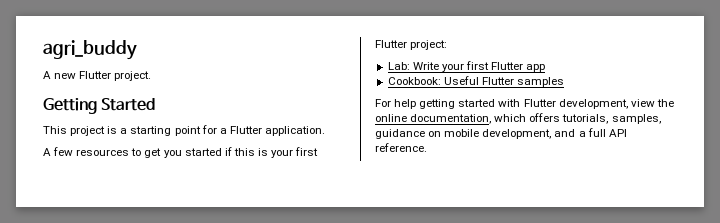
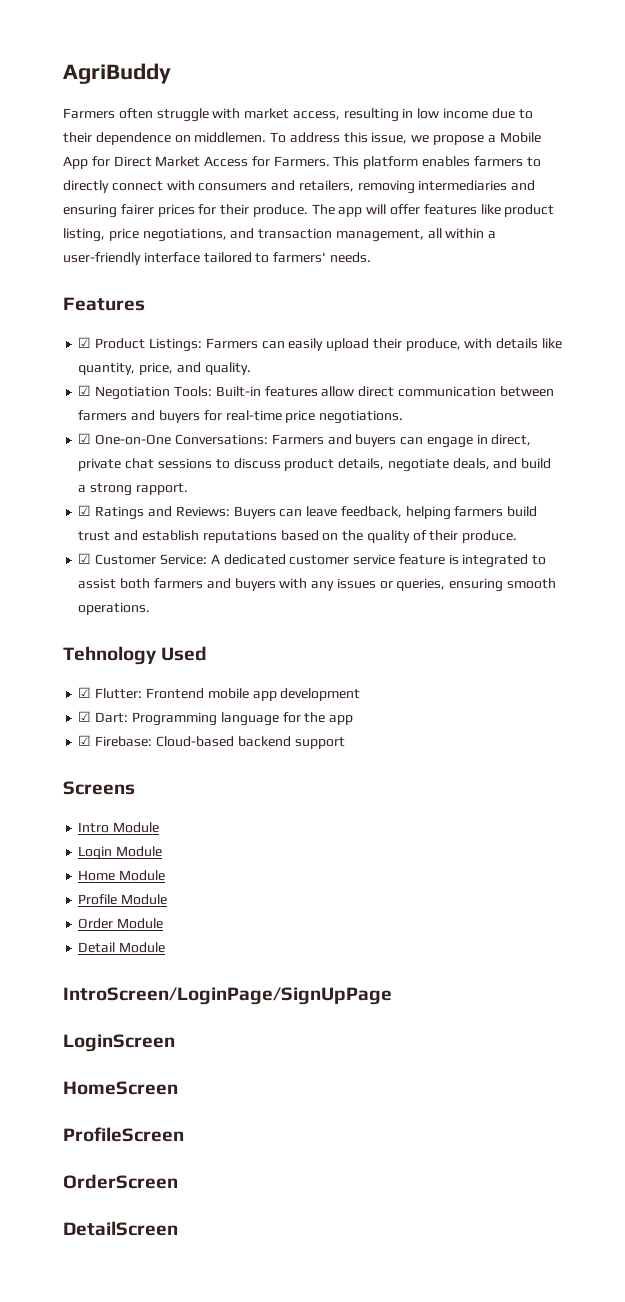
[43,40,137,60] [43,71,152,81] [43,98,156,114] [43,125,325,136] [43,147,319,158] [375,40,448,50] [387,61,546,72] [387,76,564,87] [375,99,674,109] [375,113,661,124] [375,128,627,139] [375,143,427,152] agri_buddy // A new Flutter project. // Getting Started // This project is a starting point for a Flutter application. // A few resources to get you started if this is your first Flutter project: // Lab: Write your first Flutter app // Cookbook: Useful Flutter samples // For help getting started with Flutter development, view the online documentation, which offers tutorials, samples, guidance on mobile development, and a full API reference. -> [63,63,171,84] [63,108,533,122] [63,132,541,145] [63,156,541,169] [63,180,536,194] [63,204,555,218] [63,228,497,242] [63,252,371,265] [63,297,145,311] [78,337,562,352] [78,362,251,375] [78,385,554,400] [78,410,404,424] [78,433,532,448] [78,458,552,472] [78,483,188,496] [78,505,538,520] [78,530,518,543] [78,553,547,568] [78,578,556,592] [78,602,151,615] [63,646,208,665] [78,687,361,701] [78,711,354,726] [78,735,345,749] [63,781,135,795] [78,822,160,833] [78,846,163,860] [78,870,166,881] [78,894,168,905] [78,918,164,929] [78,942,166,953] [63,987,392,1005] [63,1034,175,1052] [63,1081,178,1095] [63,1127,184,1142] [63,1174,178,1189] [63,1221,178,1236] AgriBuddy // Farmers often struggle with market access, resulting in low income due to their dependence on middlemen. To address this issue, we propose a Mobile App for Direct Market Access for Farmers. This platform enables farmers to directly connect with consumers and retailers, removing intermediaries and ensuring fairer prices for their produce. The app will offer features like product listing, price negotiations, and transaction management, all within a user-friendly interface tailored to farmers' needs. // Features // ☑ Product Listings: Farmers can easily upload their produce, with details like quantity, price, and quality. // ☑ Negotiation Tools: Built-in features allow direct communication between farmers and buyers for real-time price negotiations. // ☑ One-on-One Conversations: Farmers and buyers can engage in direct, private chat sessions to discuss product details, negotiate deals, and build a strong rapport. // ☑ Ratings and Reviews: Buyers can leave feedback, helping farmers build trust and establish reputations based on the quality of their produce. // ☑ Customer Service: A dedicated customer service feature is integrated to assist both farmers and buyers with any issues or queries, ensuring smooth operations. // Tehnology Used // ☑ Flutter: Frontend mobile app development // ☑ Dart: Programming language for the app // ☑ Firebase: Cloud-based backend support // Screens // Intro Module // Login Module // Home Module // Profile Module // Order Module // Detail Module // IntroScreen/LoginPage/SignUpPage // LoginScreen // HomeScreen // ProfileScreen // OrderScreen // DetailScreen

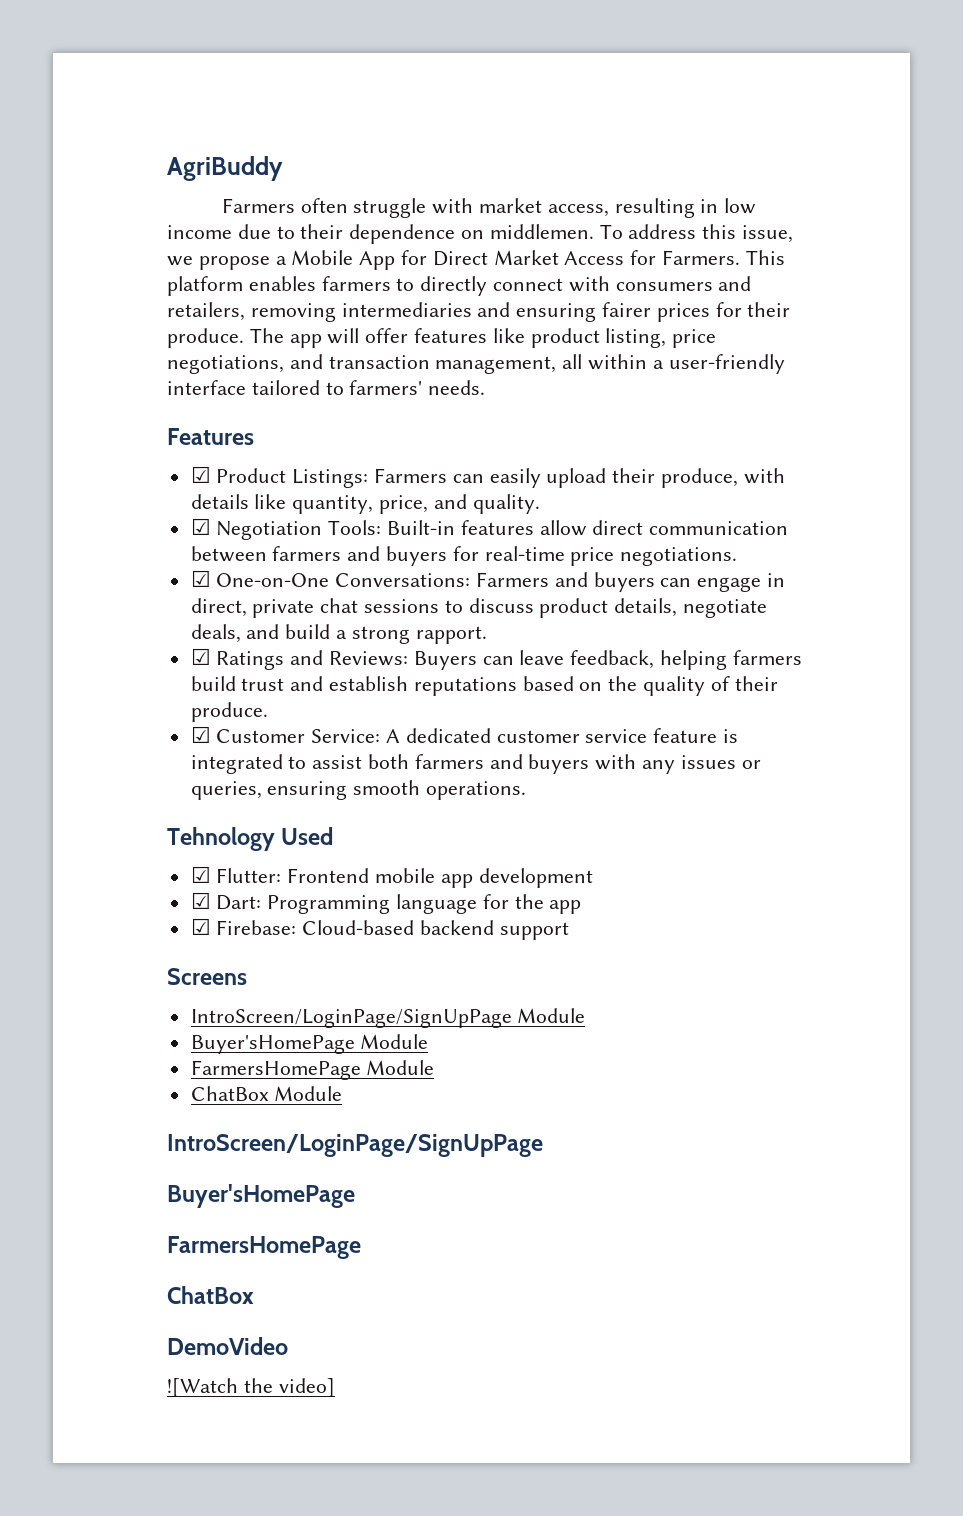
[78,822,160,833] [78,846,163,860] [78,870,166,881] [78,894,168,905] [78,918,164,929] [78,942,166,953] [63,987,392,1005] [63,1034,175,1052] [63,1081,178,1095] [63,1127,184,1142] [63,1174,178,1189] [63,1221,178,1236] Intro Module // Login Module // Home Module // Profile Module // Order Module // Detail Module // IntroScreen/LoginPage/SignUpPage // LoginScreen // HomeScreen // ProfileScreen // OrderScreen // DetailScreen -> [190,1008,586,1028] [190,1034,429,1054] [190,1060,435,1080] [190,1086,343,1101] [167,1134,543,1157] [167,1184,355,1208] [167,1236,361,1259] [167,1286,254,1304] [167,1337,288,1355] [167,1378,335,1397] IntroScreen/LoginPage/SignUpPage Module // Buyer'sHomePage Module // FarmersHomePage Module // ChatBox Module // IntroScreen/LoginPage/SignUpPage // Buyer'sHomePage // FarmersHomePage // ChatBox // DemoVideo // ![Watch the video]

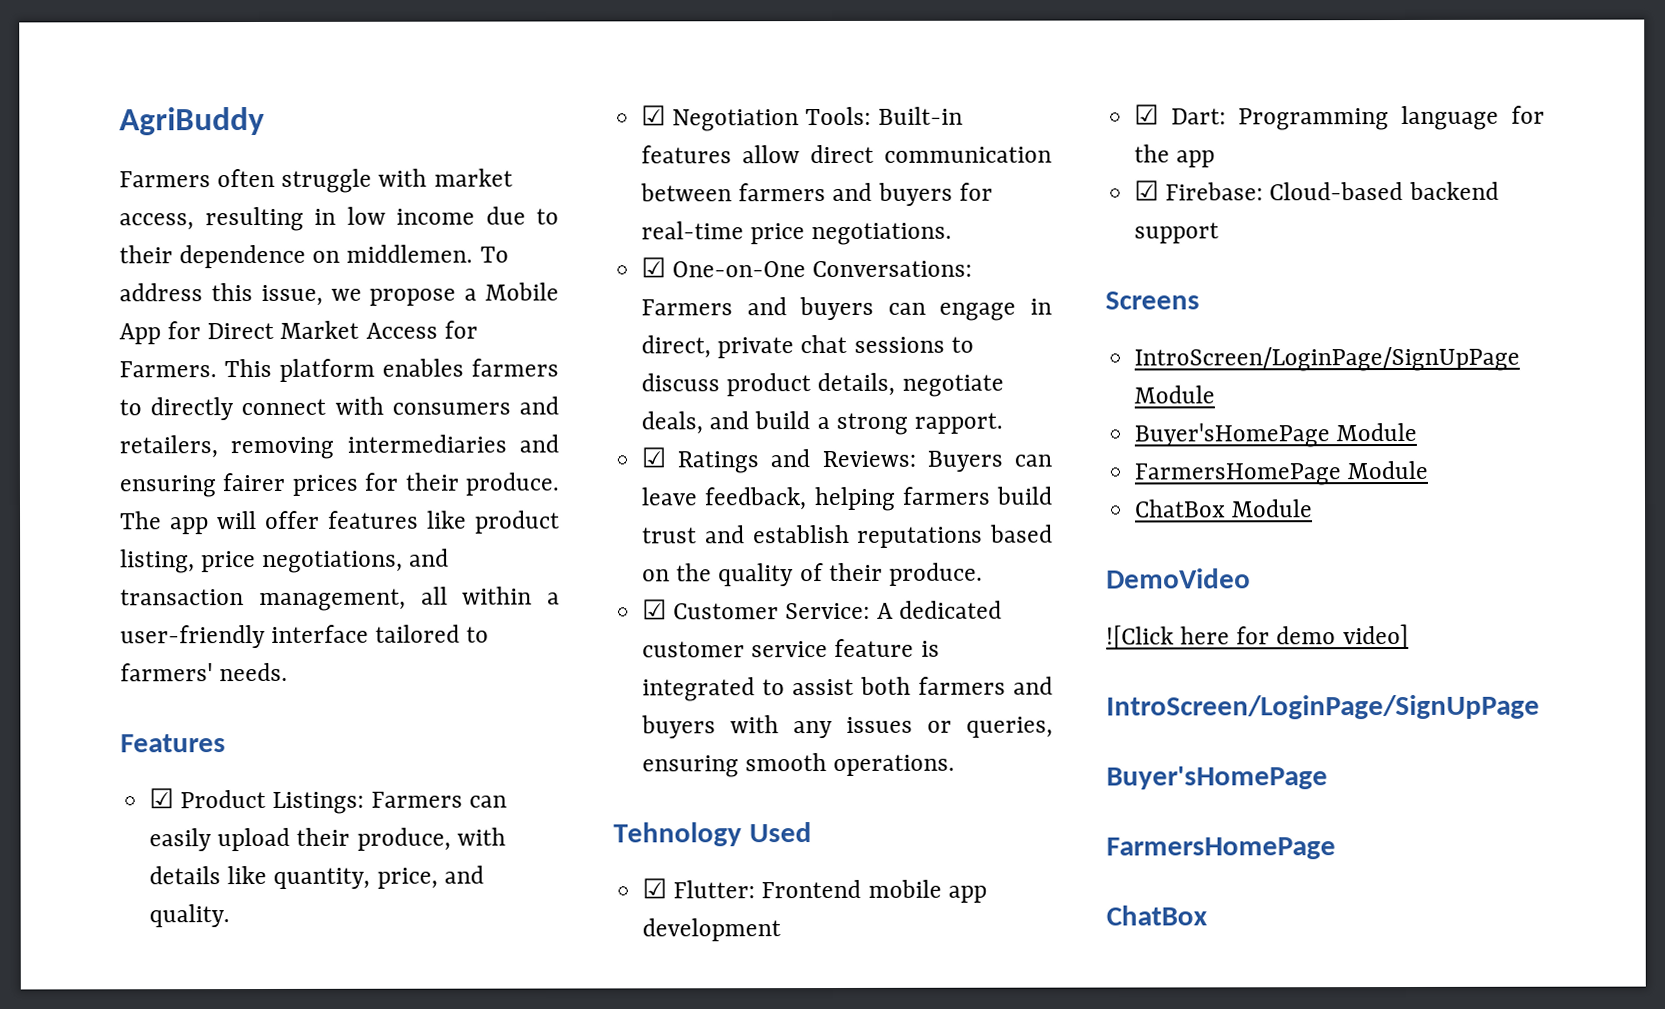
(343, 1093) none -> [1106,568,1251,589] [1106,623,1409,650] // DemoVideo // ![Click here for demo video]
[167,1337,288,1355] [167,1378,335,1397] // DemoVideo // ![Watch the video] -> (1208, 915) none

